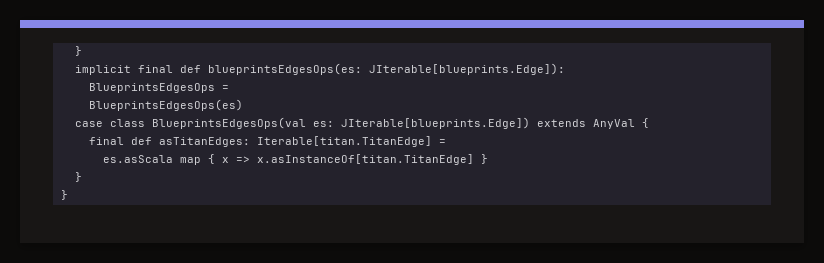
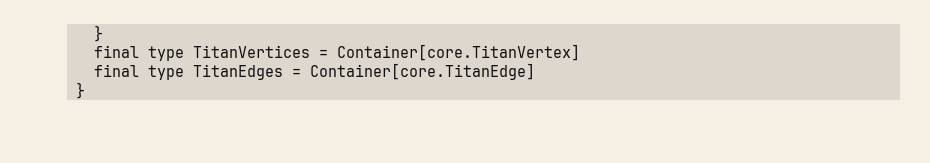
[74,46,82,56] [74,63,565,75] [88,83,229,93] [88,99,243,111] [74,117,649,129] [88,136,446,147] [102,154,488,165] [74,172,82,182] [60,190,68,200] } // implicit final def blueprintsEdgesOps(es: JIterable[blueprints.Edge]): // BlueprintsEdgesOps = // BlueprintsEdgesOps(es) // case class BlueprintsEdgesOps(val es: JIterable[blueprints.Edge]) extends AnyVal { // final def asTitanEdges: Iterable[titan.TitanEdge] = // es.asScala map { x => x.asInstanceOf[titan.TitanEdge] } // } // } -> [93,25,103,42] [93,44,580,61] [93,63,535,80] [75,82,85,99] } // final type TitanVertices = Container[core.TitanVertex] // final type TitanEdges = Container[core.TitanEdge] // }

